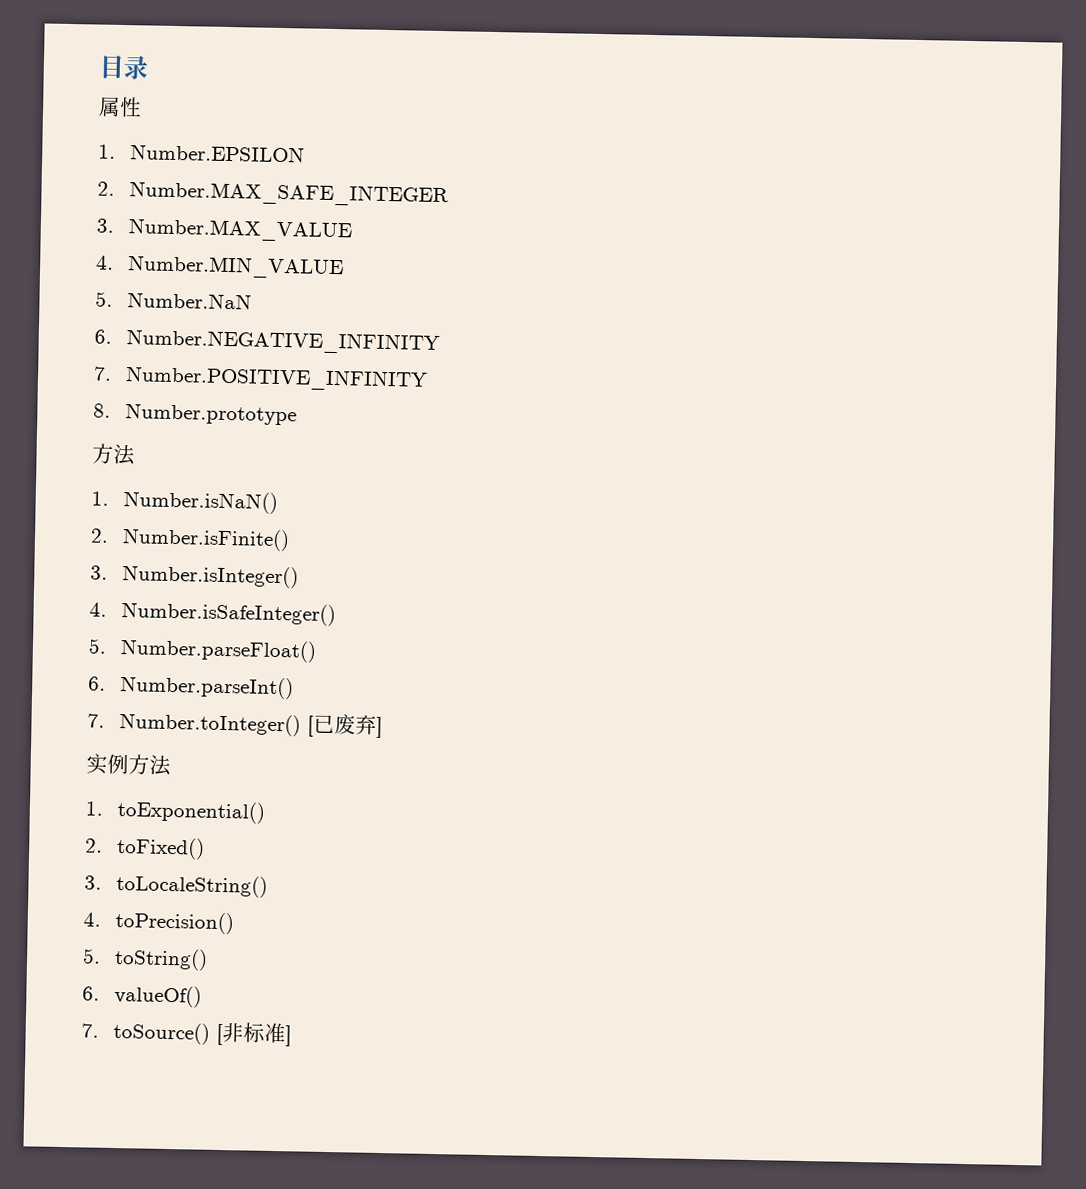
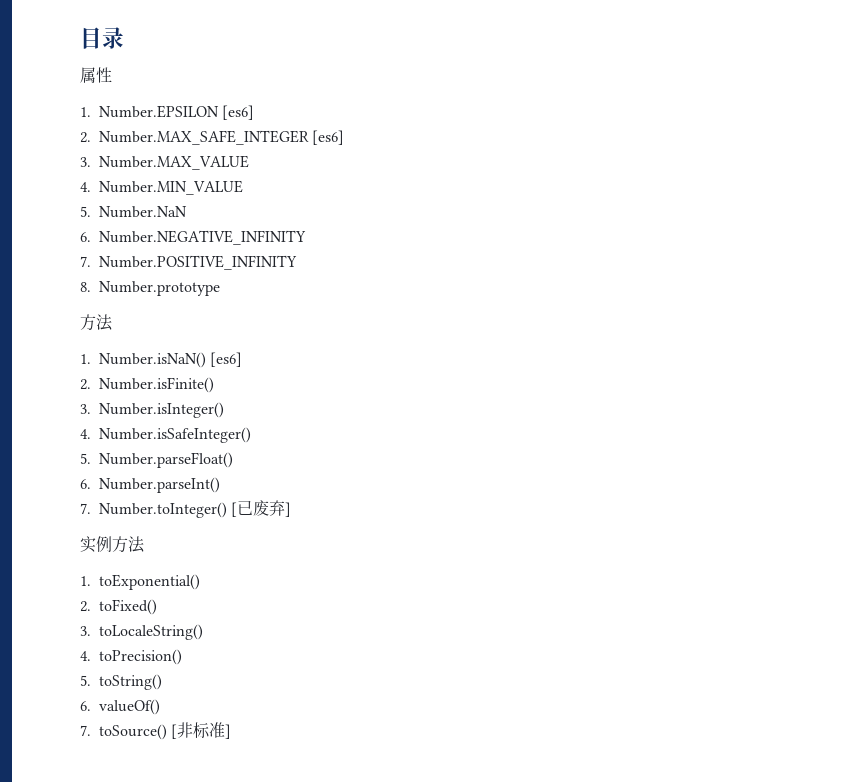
(305, 153) none -> [222,105,255,120] [es6]
(449, 194) none -> [312,130,345,145] [es6]
(278, 502) none -> [210,352,243,367] [es6]

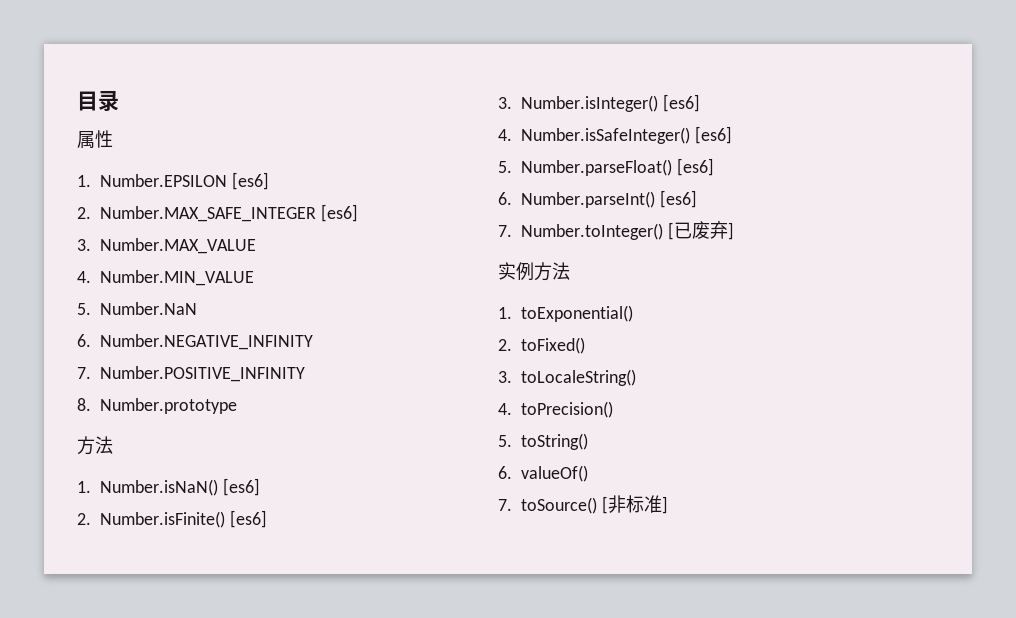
(214, 385) none -> [229,510,267,528] [es6]
(224, 410) none -> [662,94,700,112] [es6]
(251, 435) none -> [694,126,732,144] [es6]
(233, 460) none -> [676,158,714,176] [es6]
(220, 485) none -> [659,190,697,208] [es6]

